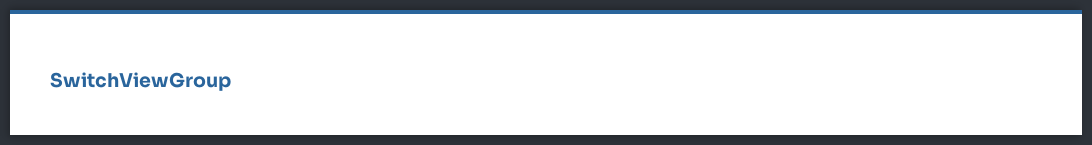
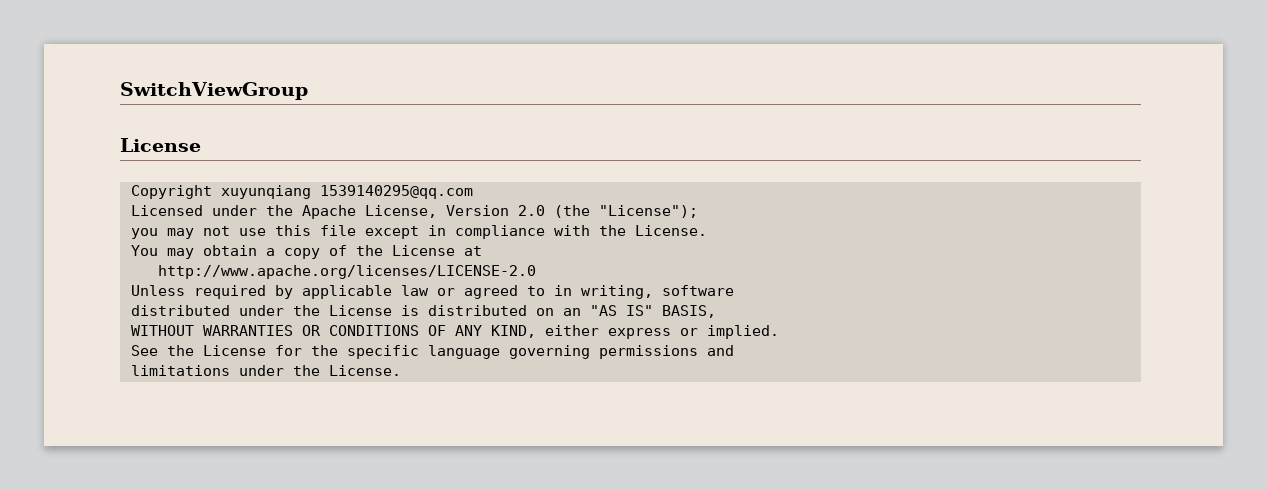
(231, 81) none -> [120,138,201,152] [130,185,473,199] [130,205,698,219] [130,225,707,239] [130,245,482,259] [157,265,536,279] [130,285,734,299] [130,305,716,318] [130,325,779,339] [130,345,734,359] [130,365,401,376] // License // Copyright xuyunqiang 1539140295@qq.com // Licensed under the Apache License, Version 2.0 (the "License"); // you may not use this file except in compliance with the License. // You may obtain a copy of the License at // http://www.apache.org/licenses/LICENSE-2.0 // Unless required by applicable law or agreed to in writing, software // distributed under the License is distributed on an "AS IS" BASIS, // WITHOUT WARRANTIES OR CONDITIONS OF ANY KIND, either express or implied. // See the License for the specific language governing permissions and // limitations under the License.

